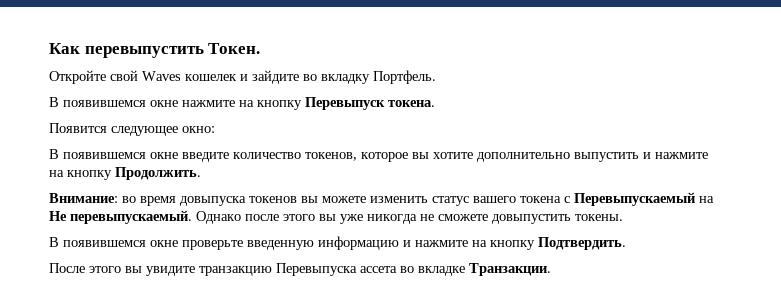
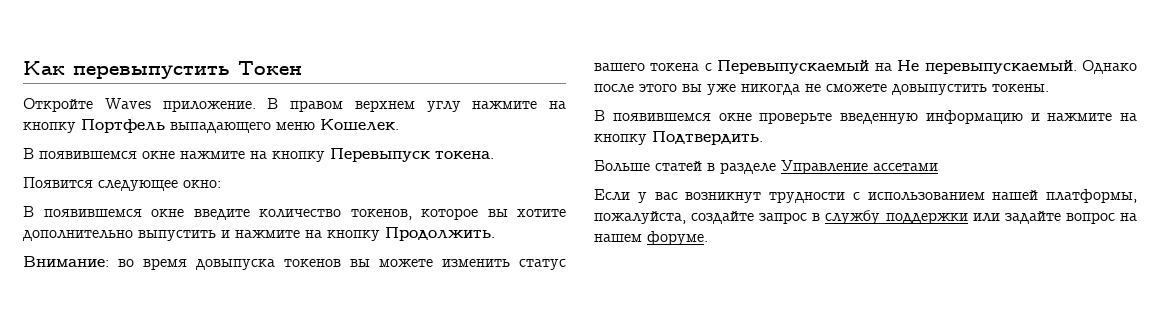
[208,43,261,54] Токен. -> [238,61,302,75] Токен
[110,70,436,84] свой Waves кошелек и зайдите во вкладку Портфель. -> [104,98,566,112] [23,119,399,133] Waves приложение. В правом верхнем углу нажмите на кнопку Портфель выпадающего меню Кошелек.
[49,263,551,276] После этого вы увидите транзакцию Перевыпуска ассета во вкладке Транзакции. -> [594,160,938,174] [594,189,1137,203] [594,210,1137,224] [594,231,708,245] Больше статей в разделе Управление ассетами // Если у вас возникнут трудности с использованием нашей платформы, пожалуйста, создайте запрос в службу поддержки или задайте вопрос на нашем форуме.

